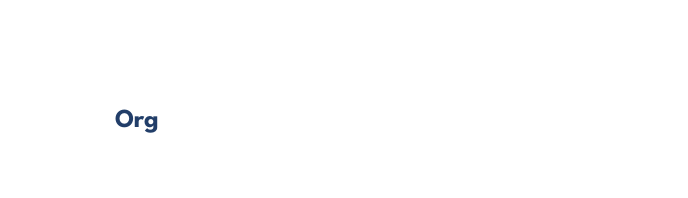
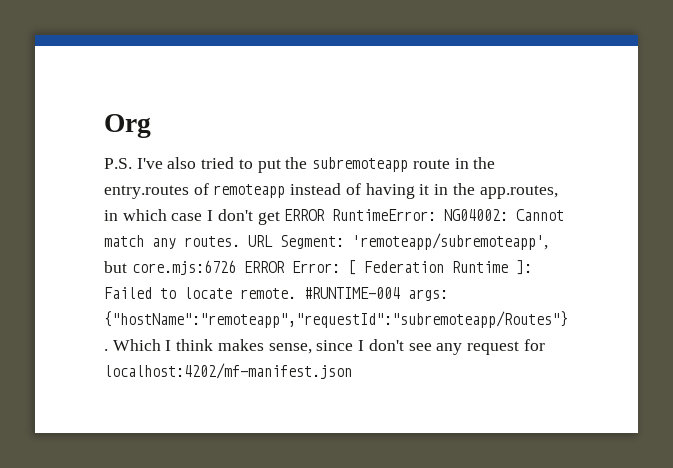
(159, 121) none -> [104,157,496,173] [104,183,558,199] [104,209,565,225] [104,233,548,250] [104,260,532,275] [104,287,448,301] [104,311,568,328] [104,339,545,355] [104,363,352,379] // P.S. I've also tried to put the subremoteapp route in the entry.routes of remoteapp instead of having it in the app.routes, in which case I don't get ERROR RuntimeError: NG04002: Cannot match any routes. URL Segment: 'remoteapp/subremoteapp', but core.mjs:6726 ERROR Error: [ Federation Runtime ]: Failed to locate remote. #RUNTIME-004 args: {"hostName":"remoteapp","requestId":"subremoteapp/Routes"} . Which I think makes sense, since I don't see any request for localhost:4202/mf-manifest.json

